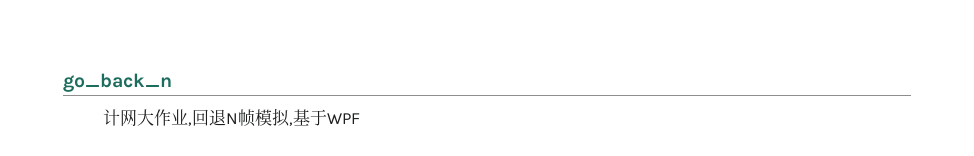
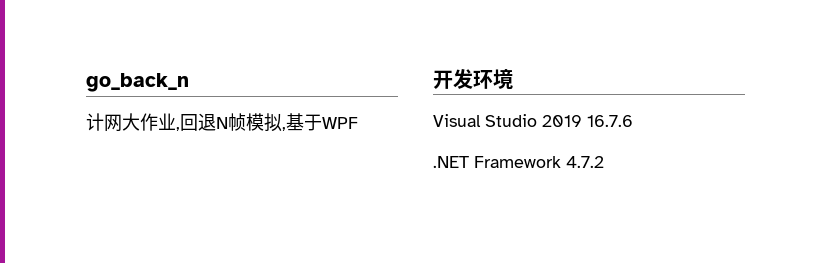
(361, 118) none -> [433,69,513,89] [433,114,633,127] [433,156,604,168] // 开发环境 // Visual Studio 2019 16.7.6 // .NET Framework 4.7.2

